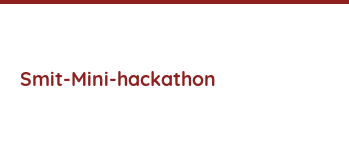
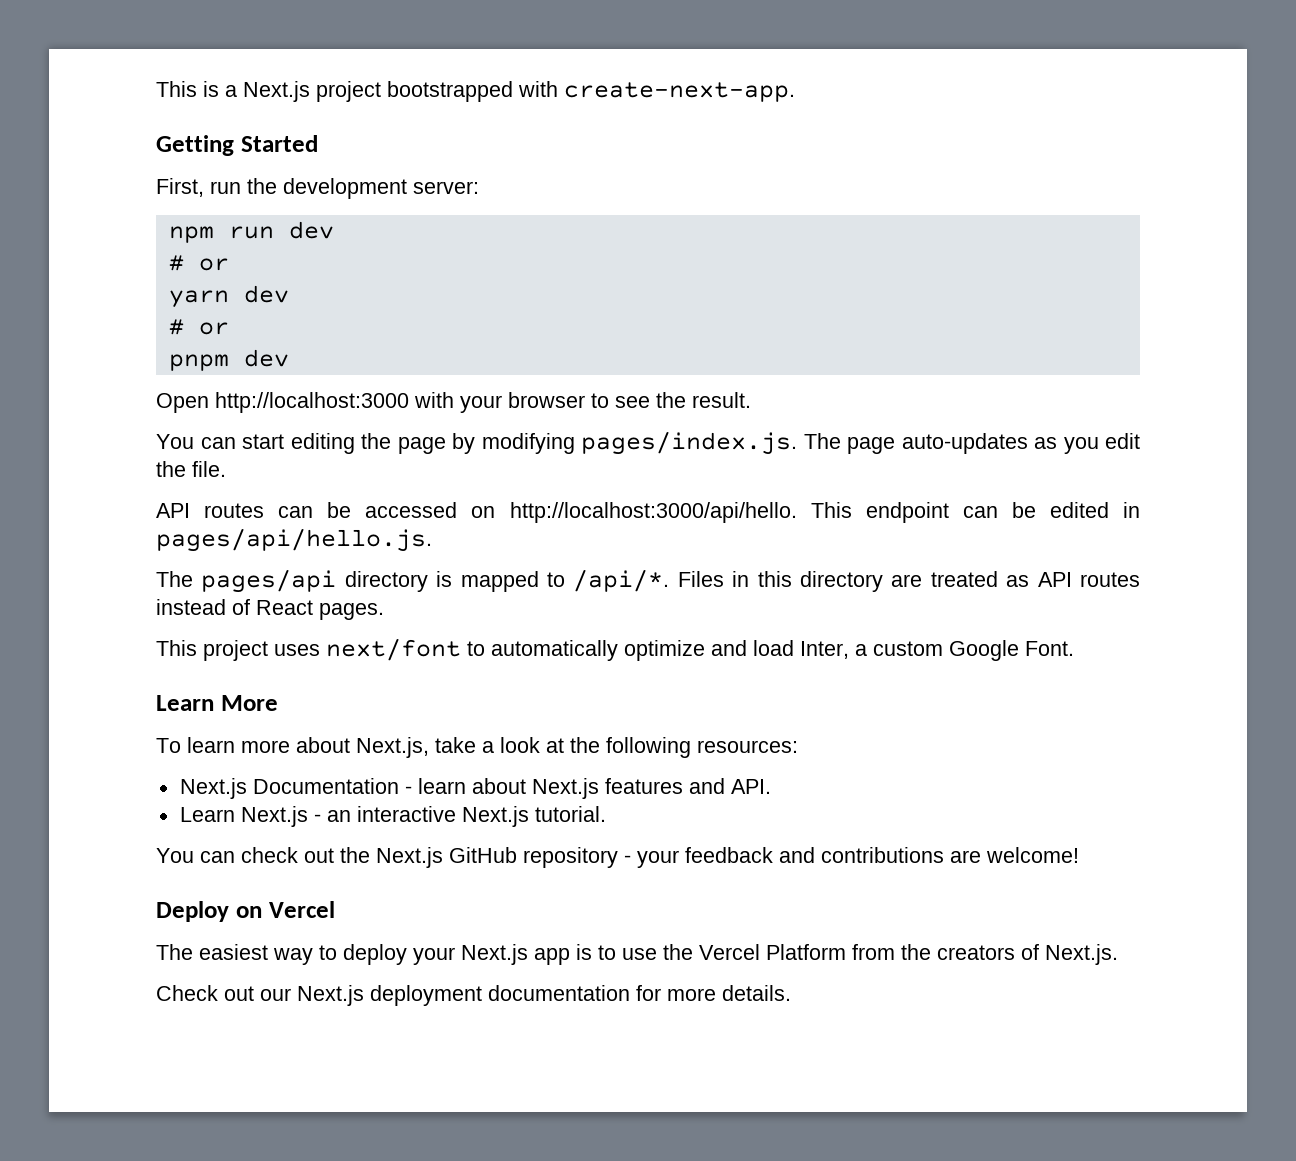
[20,71,216,86] Smit-Mini-hackathon -> [156,81,795,102] [156,135,318,156] [156,178,479,199] [168,221,334,243] [168,255,229,271] [168,285,289,308] [168,319,229,335] [168,349,289,371] [156,392,751,413] [156,431,1140,455] [156,461,226,477] [156,502,1141,523] [156,528,432,552] [156,569,1140,593] [156,599,384,620] [156,638,1074,661] [156,695,278,711] [156,737,798,758] [179,778,771,799] [179,806,606,827] [156,847,1079,868] [156,901,335,922] [156,944,1118,965] [156,985,791,1006] This is a Next.js project bootstrapped with create-next-app. // Getting Started // First, run the development server: // npm run dev // # or // yarn dev // # or // pnpm dev // Open http://localhost:3000 with your browser to see the result. // You can start editing the page by modifying pages/index.js. The page auto-updates as you edit the file. // API routes can be accessed on http://localhost:3000/api/hello. This endpoint can be edited in pages/api/hello.js. // The pages/api directory is mapped to /api/*. Files in this directory are treated as API routes instead of React pages. // This project uses next/font to automatically optimize and load Inter, a custom Google Font. // Learn More // To learn more about Next.js, take a look at the following resources: // Next.js Documentation - learn about Next.js features and API. // Learn Next.js - an interactive Next.js tutorial. // You can check out the Next.js GitHub repository - your feedback and contributions are welcome! // Deploy on Vercel // The easiest way to deploy your Next.js app is to use the Vercel Platform from the creators of Next.js. // Check out our Next.js deployment documentation for more details.

